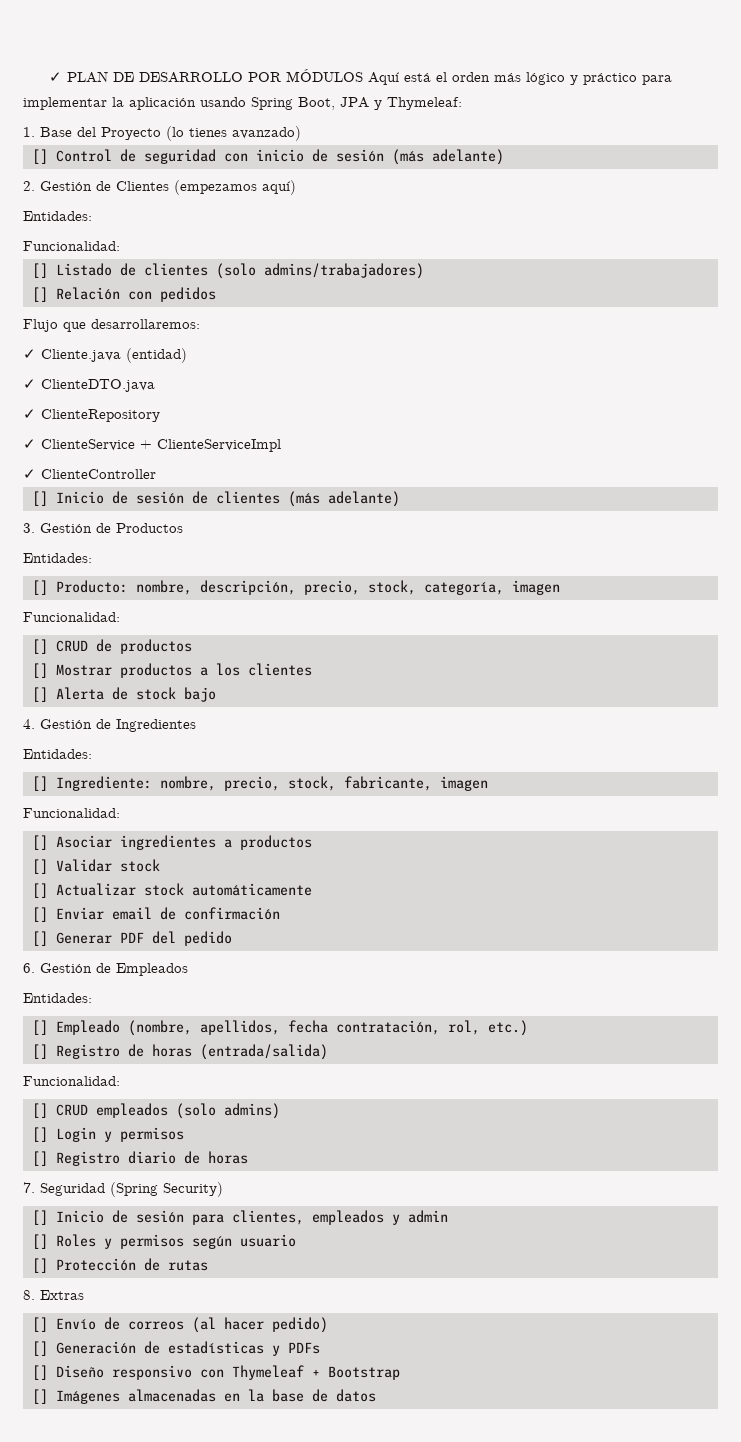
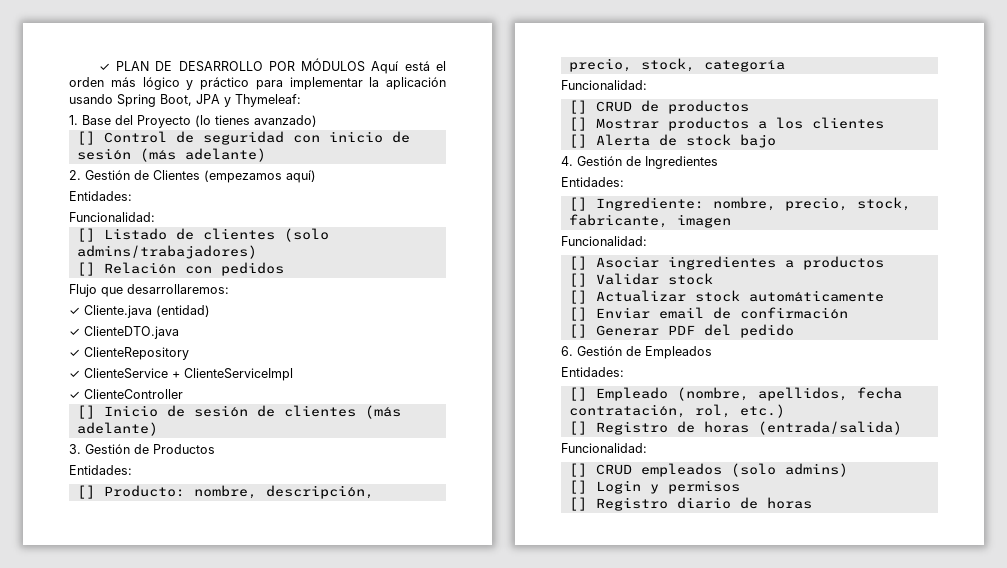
[423,580,560,595] categoría, imagen -> [703,60,785,72] categoría
[23,1182,223,1197] [31,1210,448,1225] [31,1234,296,1249] [31,1258,208,1273] [23,1290,84,1300] [31,1317,328,1333] [31,1341,320,1356] [31,1365,400,1380] [31,1389,376,1404] // 7. Seguridad (Spring Security) // [] Inicio de sesión para clientes, empleados y admin // [] Roles y permisos según usuario // [] Protección de rutas // 8. Extras // [] Envío de correos (al hacer pedido) // [] Generación de estadísticas y PDFs // [] Diseño responsivo con Thymeleaf + Bootstrap // [] Imágenes almacenadas en la base de datos -> (812, 503) none

